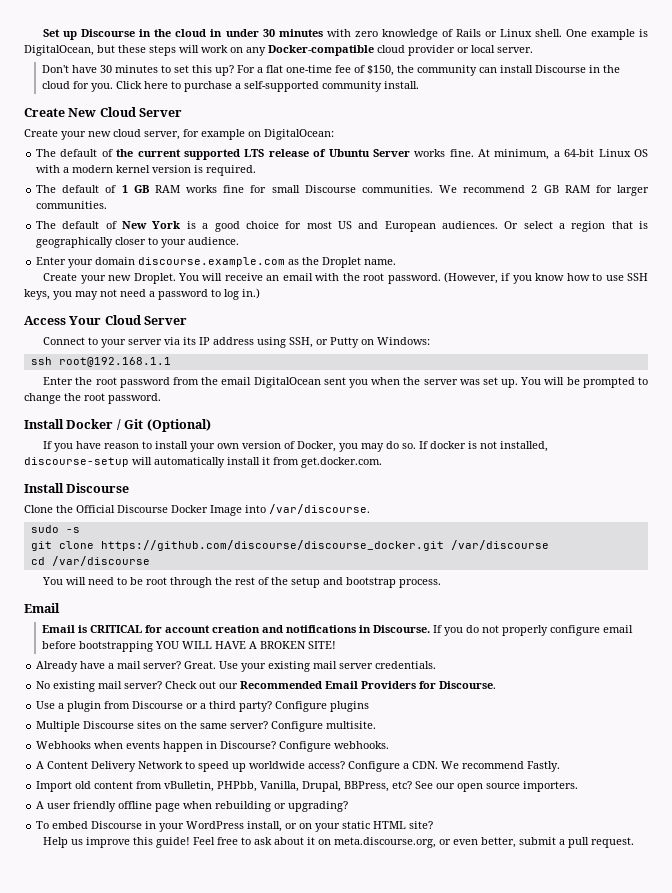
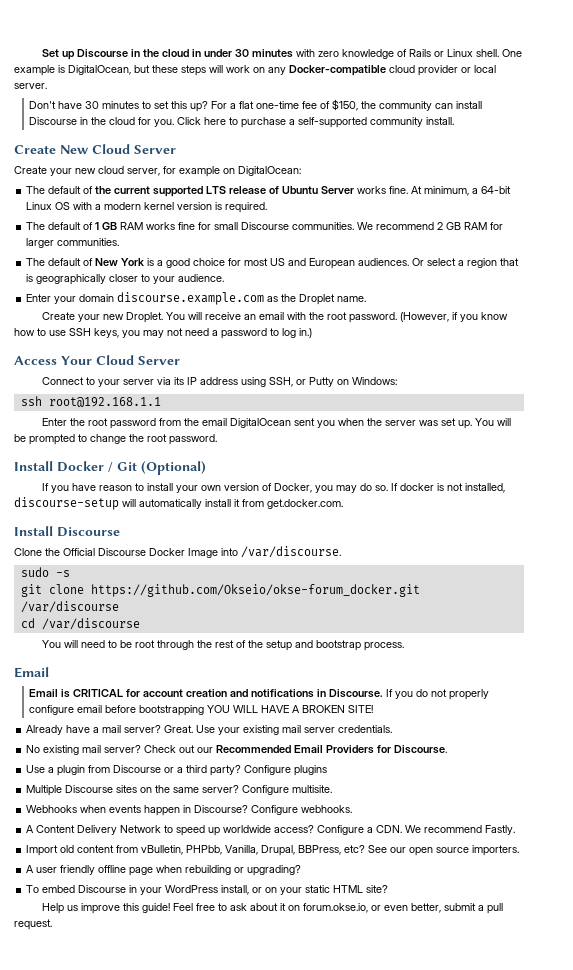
[100,540,444,551] https://github.com/discourse/discourse_docker.git -> [90,584,420,597] https://github.com/Okseio/okse-forum_docker.git
[334,837,437,848] meta.discourse.org, -> [302,903,368,913] forum.okse.io,

